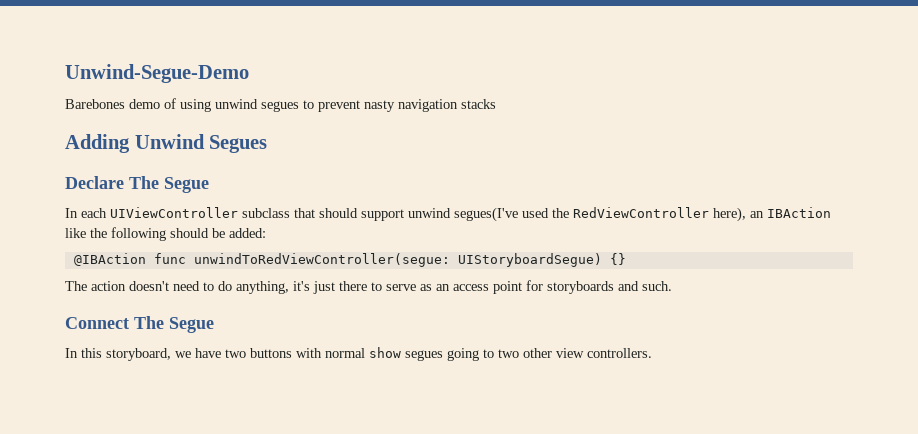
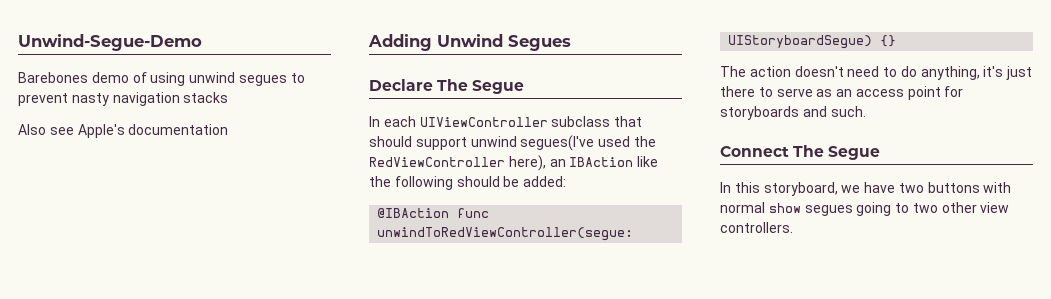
(496, 104) none -> [18,124,229,138] // Also see Apple's documentation

